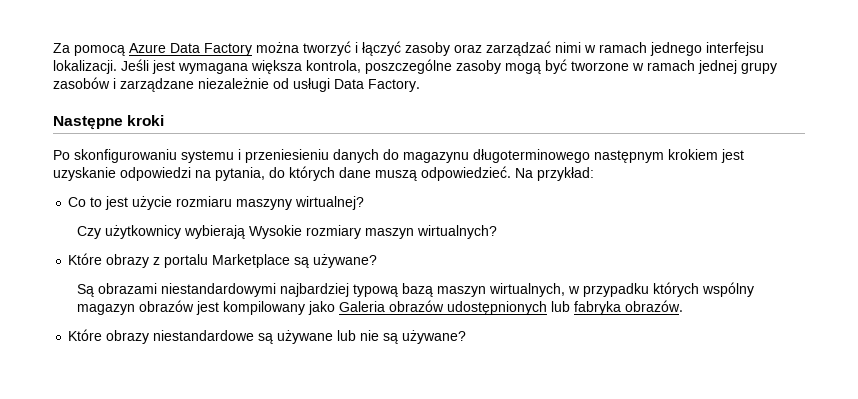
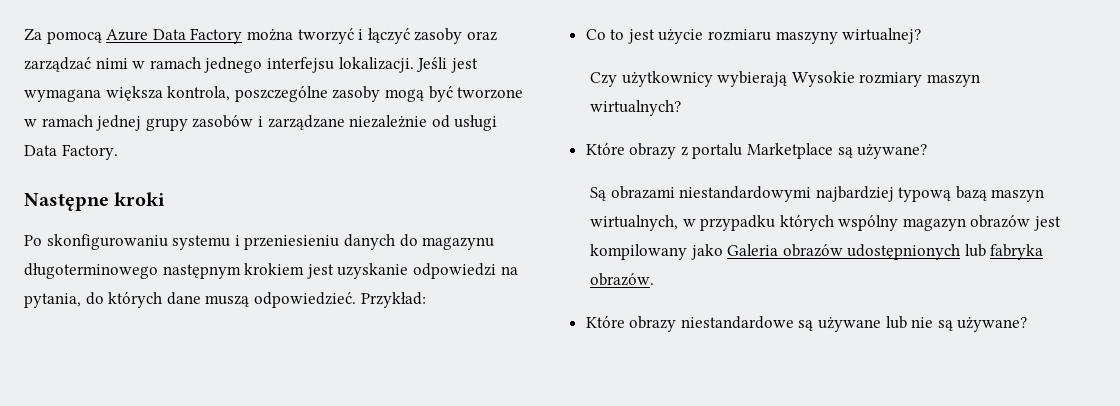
[515,167,594,181] Na przykład: -> [360,292,426,308] Przykład:

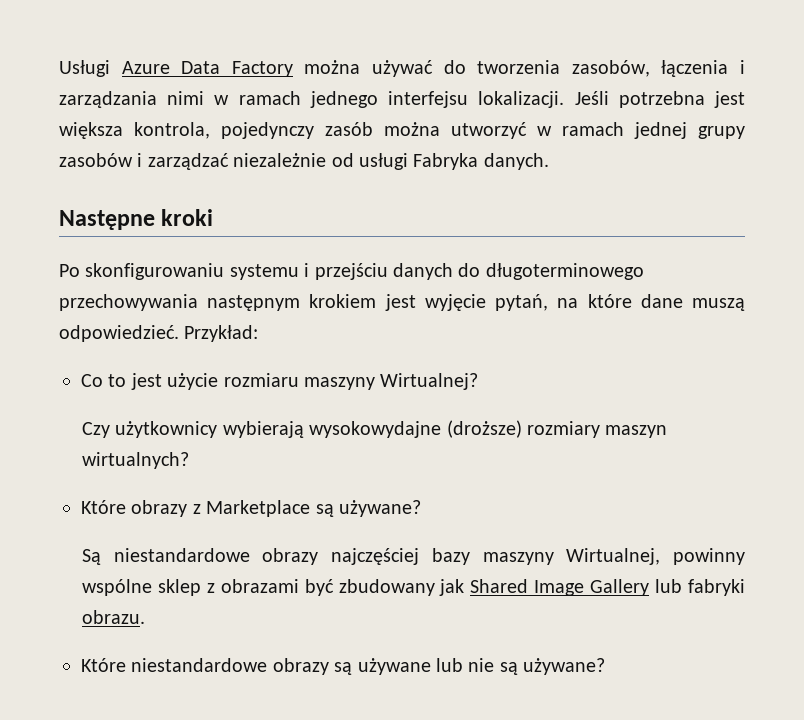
[24,28,102,44] Za pomocą -> [59,60,110,77] Usługi
[297,28,497,44] [24,57,91,72] tworzyć i łączyć zasoby oraz zarządzać -> [372,60,746,77] [59,91,157,108] używać do tworzenia zasobów, łączenia i zarządzania
[450,58,478,73] [24,86,524,102] jest wymagana większa kontrola, poszczególne zasoby mogą być tworzone -> [618,91,745,108] [59,122,527,139] potrzebna jest większa kontrola, pojedynczy zasób można utworzyć
[267,115,345,130] zarządzane -> [147,153,229,170] zarządzać
[24,144,118,160] Data Factory. -> [413,153,549,170] Fabryka danych.
[244,235,340,250] przeniesieniu -> [314,263,388,280] przejściu
[422,237,495,250] [24,263,158,279] magazynu długoterminowego -> [485,263,644,280] [59,294,198,311] długoterminowego przechowywania
[337,263,518,279] [24,292,163,308] uzyskanie odpowiedzi na pytania, do których -> [424,294,632,311] wyjęcie pytań, na które
[842,28,922,44] wirtualnej? -> [380,373,479,390] Wirtualnej?
[791,71,855,87] Wysokie -> [309,420,522,438] wysokowydajne (droższe)
[692,143,743,159] portalu -> (201, 509) none
[610,186,1045,202] [589,215,1062,231] [589,244,1044,260] [589,273,654,286] [585,316,794,332] obrazami niestandardowymi najbardziej typową bazą maszyn wirtualnych, w przypadku których wspólny magazyn obrazów jest kompilowany jako Galeria obrazów udostępnionych lub fabryka obrazów. // Które obrazy niestandardowe -> [113,548,745,565] [81,579,746,596] [81,610,145,624] [81,658,329,675] niestandardowe obrazy najczęściej bazy maszyny Wirtualnej, powinny wspólne sklep z obrazami być zbudowany jak Shared Image Gallery lub fabryki obrazu. // Które niestandardowe obrazy

